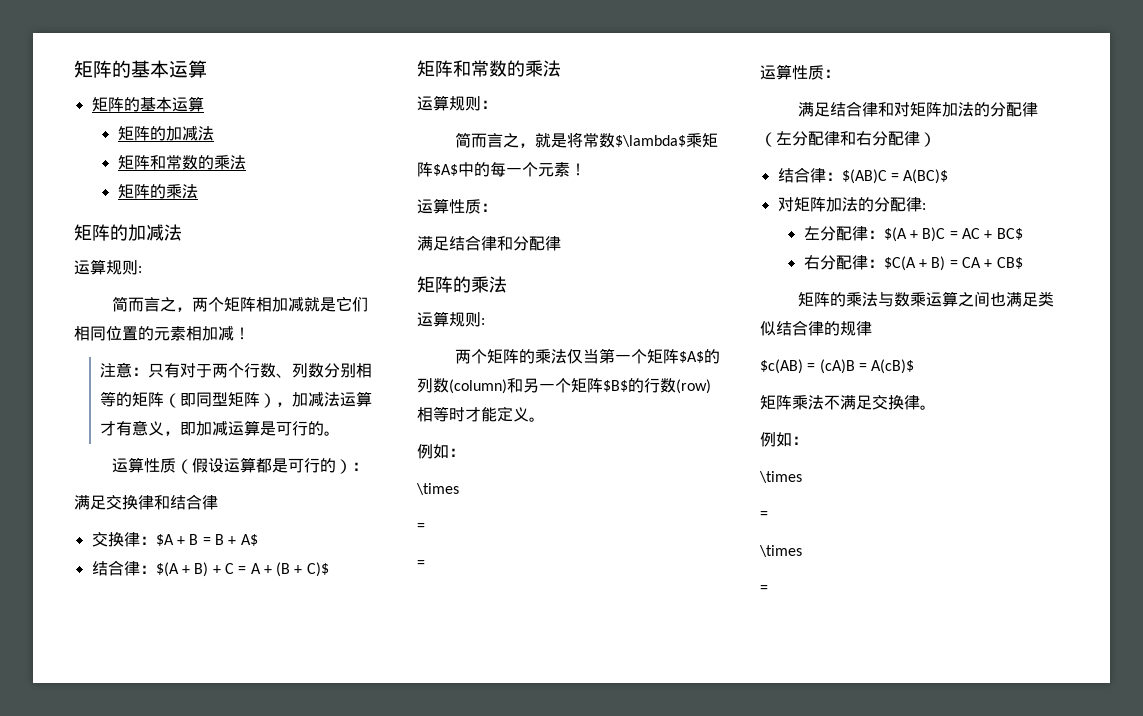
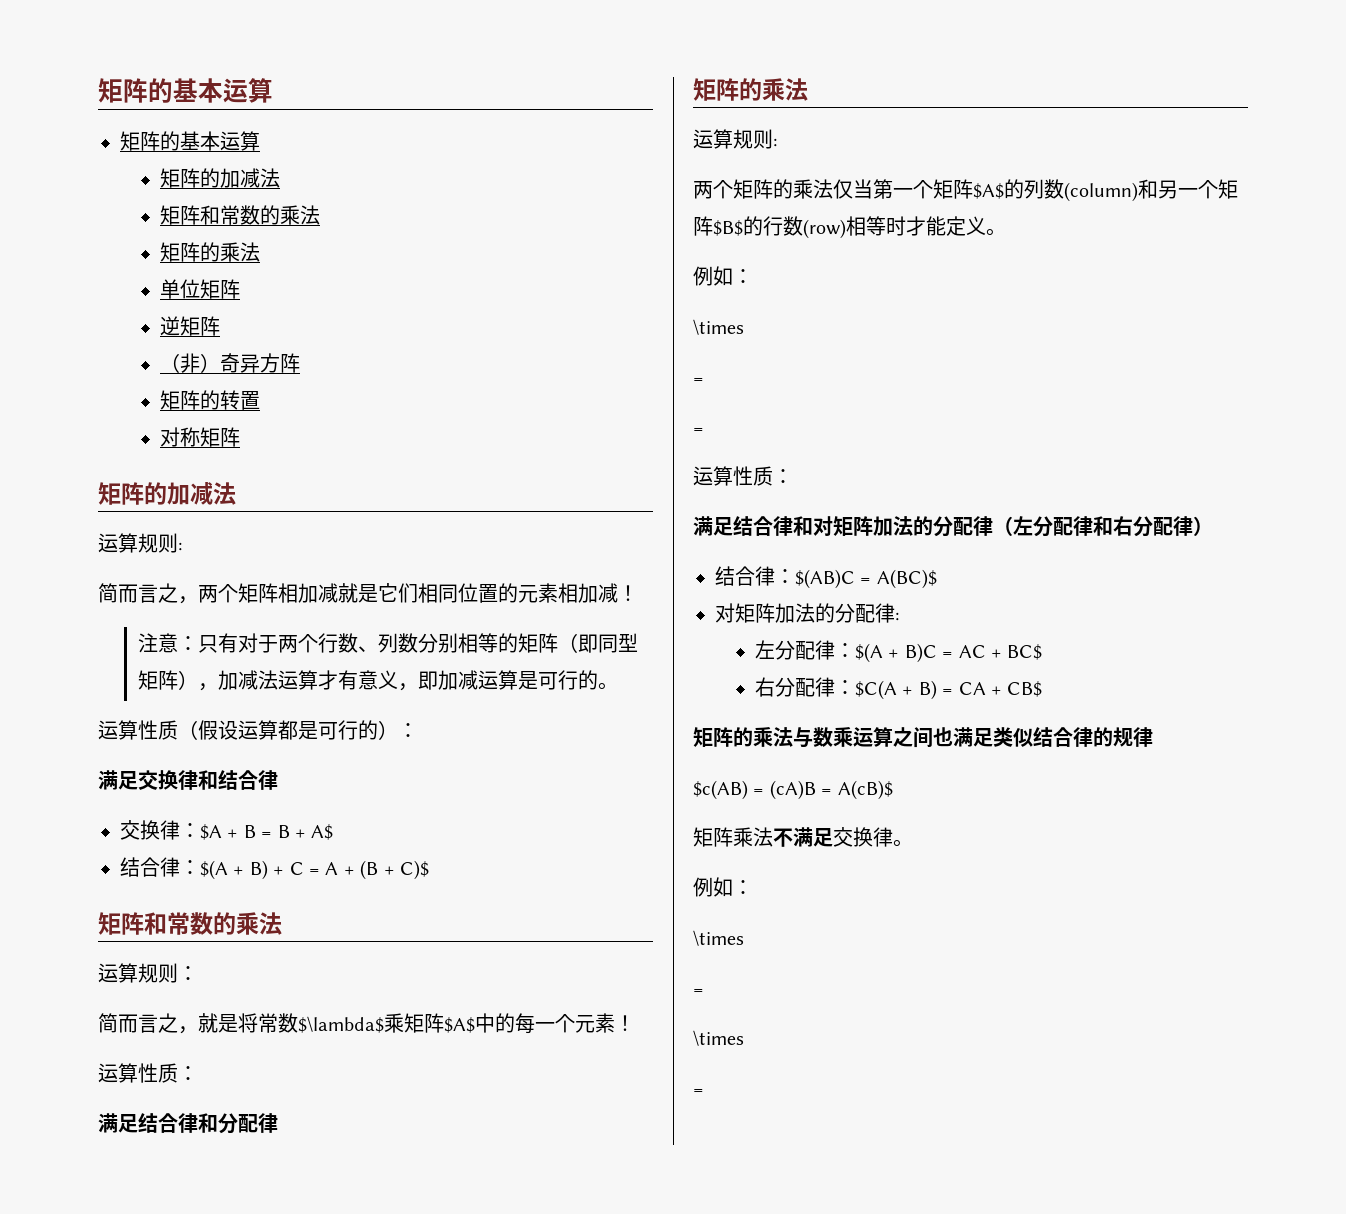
(198, 191) none -> [159,279,240,299] [159,316,220,336] [159,353,300,373] [159,390,260,410] [159,427,240,447] // 单位矩阵 // 逆矩阵 // （非）奇异方阵 // 矩阵的转置 // 对称矩阵

